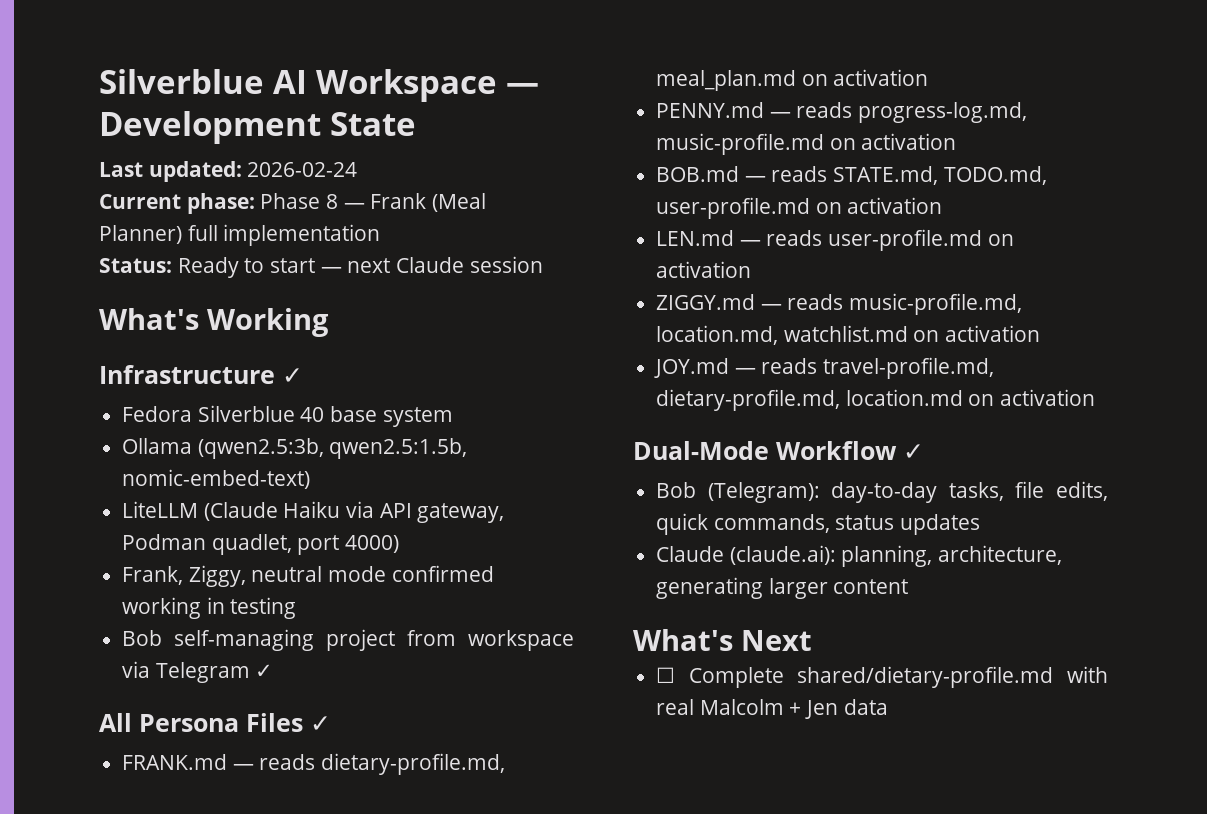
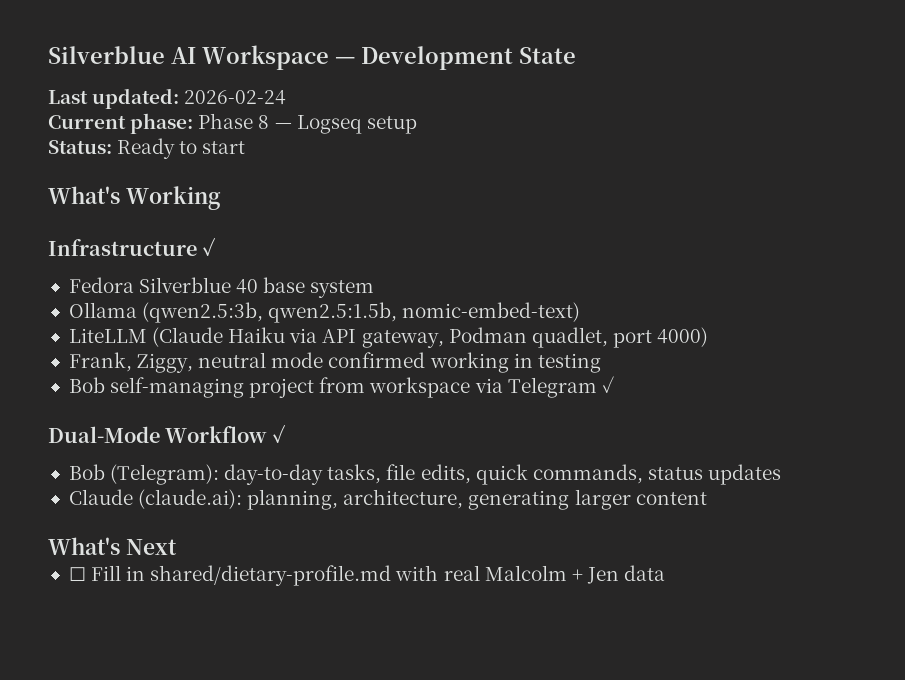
[370,193,487,212] [99,224,381,246] Frank (Meal Planner) full implementation -> [296,115,417,134] Logseq setup
[320,256,543,273] — next Claude session -> (246, 147) none
[99,713,331,732] [122,753,506,775] [656,69,929,91] [656,102,1028,123] [656,133,957,155] [656,166,1047,185] [656,197,943,219] [656,229,1014,251] [656,261,752,278] [656,293,1023,315] [656,325,1041,345] [654,357,995,379] [656,389,1096,411] // All Persona Files ✓ // FRANK.md — reads dietary-profile.md, meal_plan.md on activation // PENNY.md — reads progress-log.md, music-profile.md on activation // BOB.md — reads STATE.md, TODO.md, user-profile.md on activation // LEN.md — reads user-profile.md on activation // ZIGGY.md — reads music-profile.md, location.md, watchlist.md on activation // JOY.md — reads travel-profile.md, dietary-profile.md, location.md on activation -> (614, 384) none
[688,667,784,688] Complete -> [91,565,146,581] Fill in

